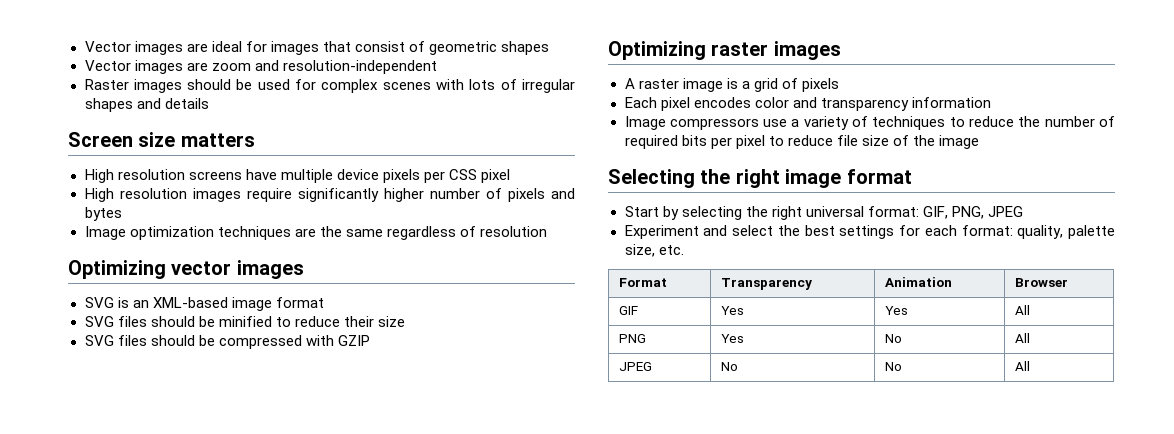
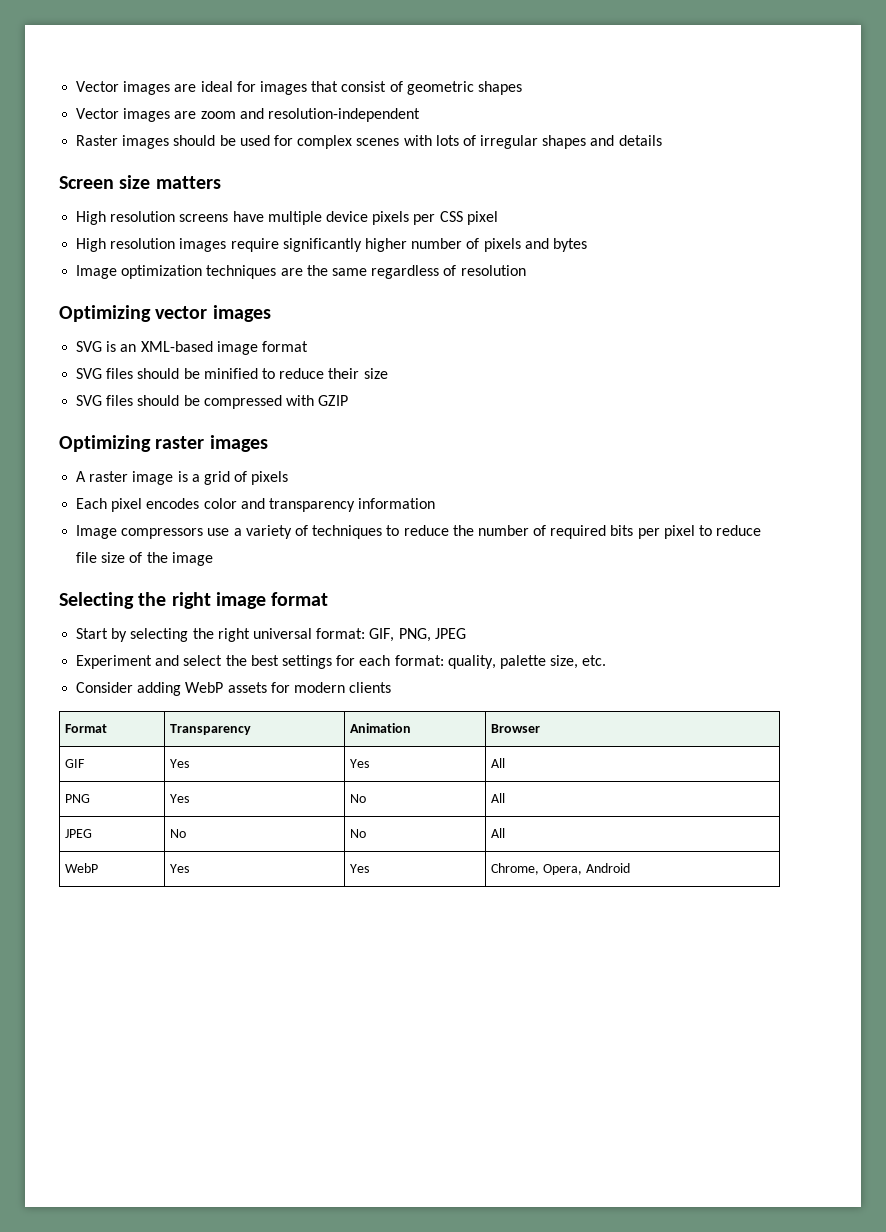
(684, 250) none -> [76,682,392,696] // Consider adding WebP assets for modern clients
(1030, 366) none -> [65,863,99,873] [170,864,190,873] [350,864,370,873] [491,863,630,875] // WebP | Yes | Yes | Chrome, Opera, Android

